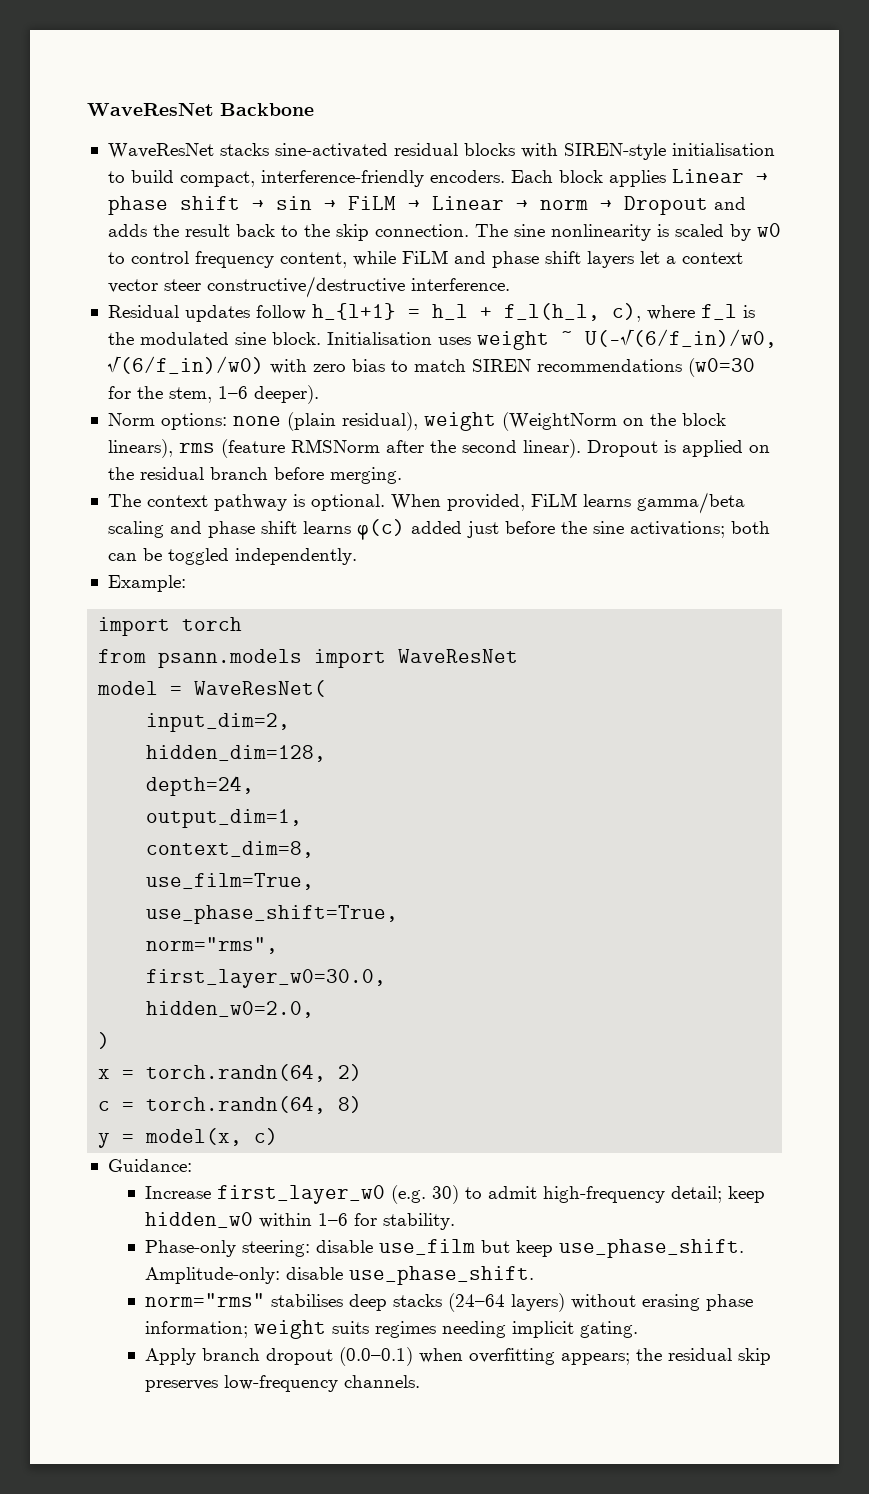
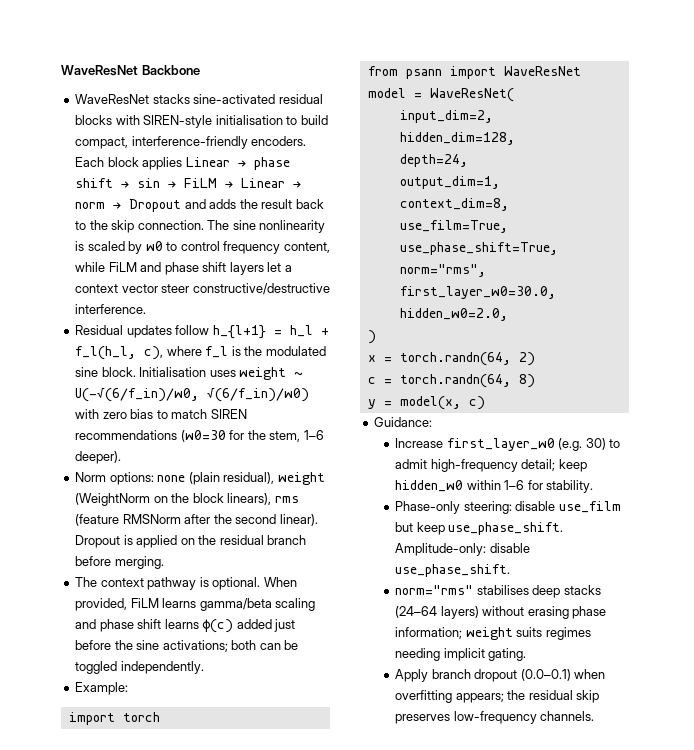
[158,649,303,668] psann.models -> [405,69,442,79] psann

